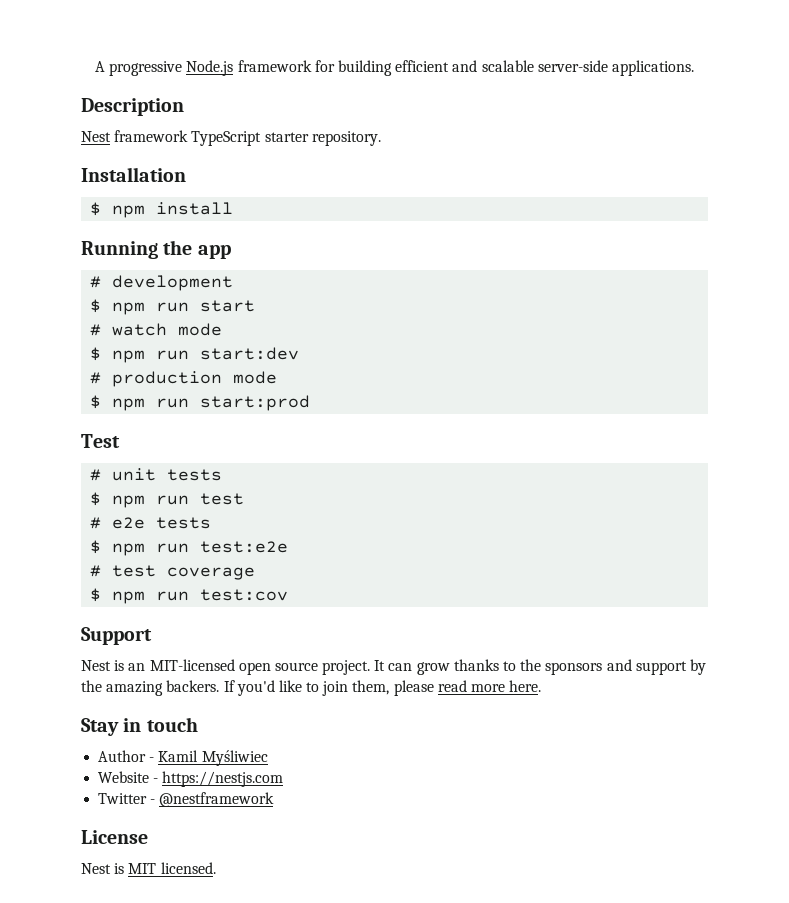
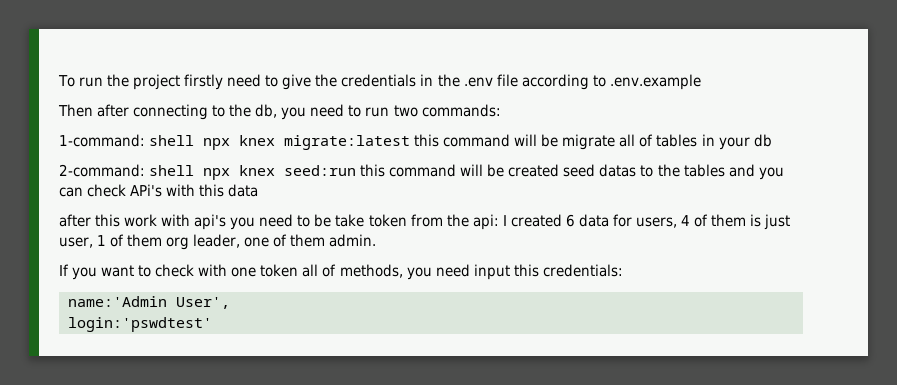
[95,60,694,76] [81,98,184,116] [81,130,381,146] [81,167,186,182] [90,202,234,218] [81,240,231,259] [90,275,234,291] [90,299,256,315] [90,323,223,336] [90,347,300,363] [90,371,278,387] [90,395,311,411] [81,434,120,448] [90,468,223,481] [90,492,245,508] [90,517,212,529] [90,540,289,556] [90,565,256,580] [90,588,289,604] [81,627,152,645] [81,659,706,675] [81,680,542,696] [81,717,198,736] [98,750,268,766] [98,771,284,787] [98,792,275,807] [81,830,148,844] [81,862,216,874] A progressive Node.js framework for building efficient and scalable server-side applications. // Description // Nest framework TypeScript starter repository. // Installation // $ npm install // Running the app // # development // $ npm run start // # watch mode // $ npm run start:dev // # production mode // $ npm run start:prod // Test // # unit tests // $ npm run test // # e2e tests // $ npm run test:e2e // # test coverage // $ npm run test:cov // Support // Nest is an MIT-licensed open source project. It can grow thanks to the sponsors and support by the amazing backers. If you'd like to join them, please read more here. // Stay in touch // Author - Kamil Myśliwiec // Website - https://nestjs.com // Twitter - @nestframework // License // Nest is MIT licensed. -> [58,74,701,90] [58,104,501,120] [59,134,772,150] [59,164,784,180] [59,184,259,197] [59,214,791,230] [59,234,377,250] [59,264,623,280] [68,296,230,309] [68,317,212,332] To run the project firstly need to give the credentials in the .env file according to .env.example // Then after connecting to the db, you need to run two commands: // 1-command: shell npx knex migrate:latest this command will be migrate all of tables in your db // 2-command: shell npx knex seed:run this command will be created seed datas to the tables and you can check APi's with this data // after this work with api's you need to be take token from the api: I created 6 data for users, 4 of them is just user, 1 of them org leader, one of them admin. // If you want to check with one token all of methods, you need input this credentials: // name:'Admin User', // login:'pswdtest'

